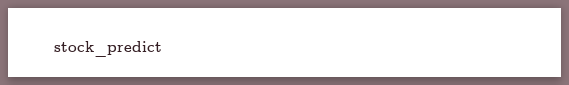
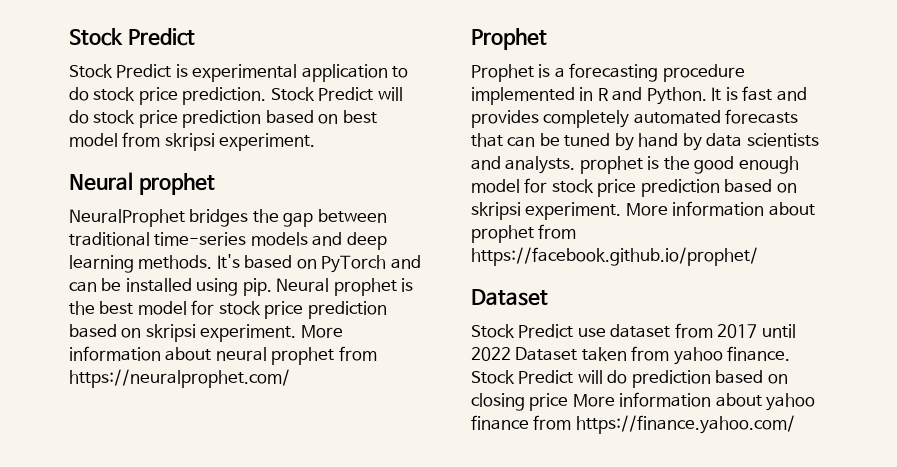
[54,41,162,57] stock_predict -> [69,28,195,46] [69,64,409,82] [69,87,403,105] [69,110,377,128] [69,132,316,151] [69,172,215,195] [69,209,387,227] [69,232,387,250] [69,254,421,273] [69,278,414,296] [69,300,387,319] [69,324,343,342] [69,346,377,365] [69,369,290,388] [471,28,547,50] [471,63,745,82] [471,86,807,105] [471,109,799,128] [471,133,819,151] [471,156,799,174] [471,178,797,197] [471,201,815,220] [471,224,577,243] [471,247,758,266] [471,289,548,306] [471,323,796,338] [471,346,791,365] [471,370,788,388] [471,392,816,411] [471,415,795,434] Stock Predict // Stock Predict is experimental application to do stock price prediction. Stock Predict will do stock price prediction based on best model from skripsi experiment. // Neural prophet // NeuralProphet bridges the gap between traditional time-series models and deep learning methods. It's based on PyTorch and can be installed using pip. Neural prophet is the best model for stock price prediction based on skripsi experiment. More information about neural prophet from https://neuralprophet.com/ // Prophet // Prophet is a forecasting procedure implemented in R and Python. It is fast and provides completely automated forecasts that can be tuned by hand by data scientists and analysts. prophet is the good enough model for stock price prediction based on skripsi experiment. More information about prophet from https://facebook.github.io/prophet/ // Dataset // Stock Predict use dataset from 2017 until 2022 Dataset taken from yahoo finance. Stock Predict will do prediction based on closing price More information about yahoo finance from https://finance.yahoo.com/

